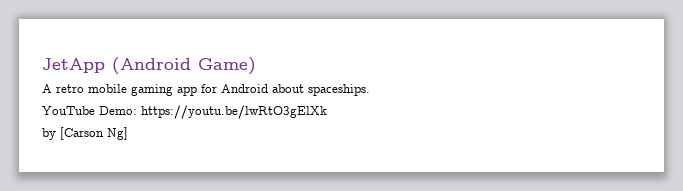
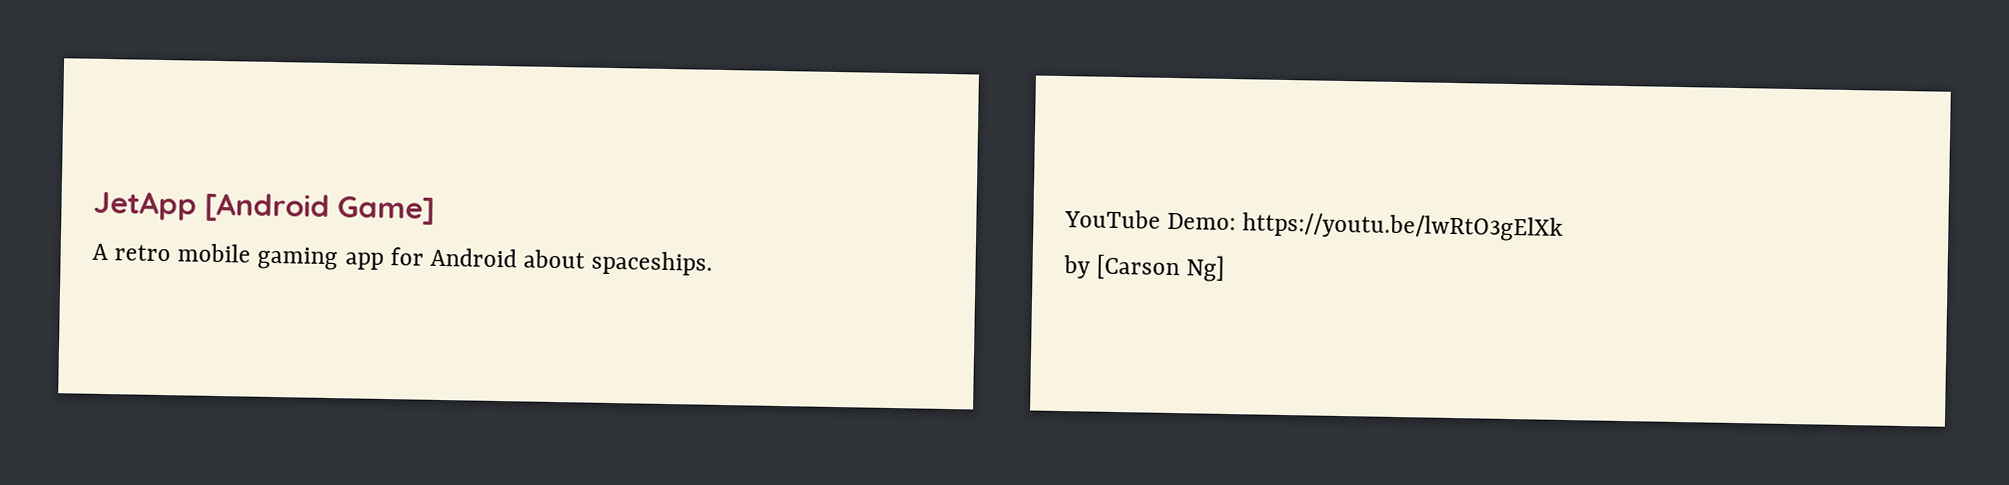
[112,57,256,75] (Android Game) -> [204,192,436,225] [Android Game]

